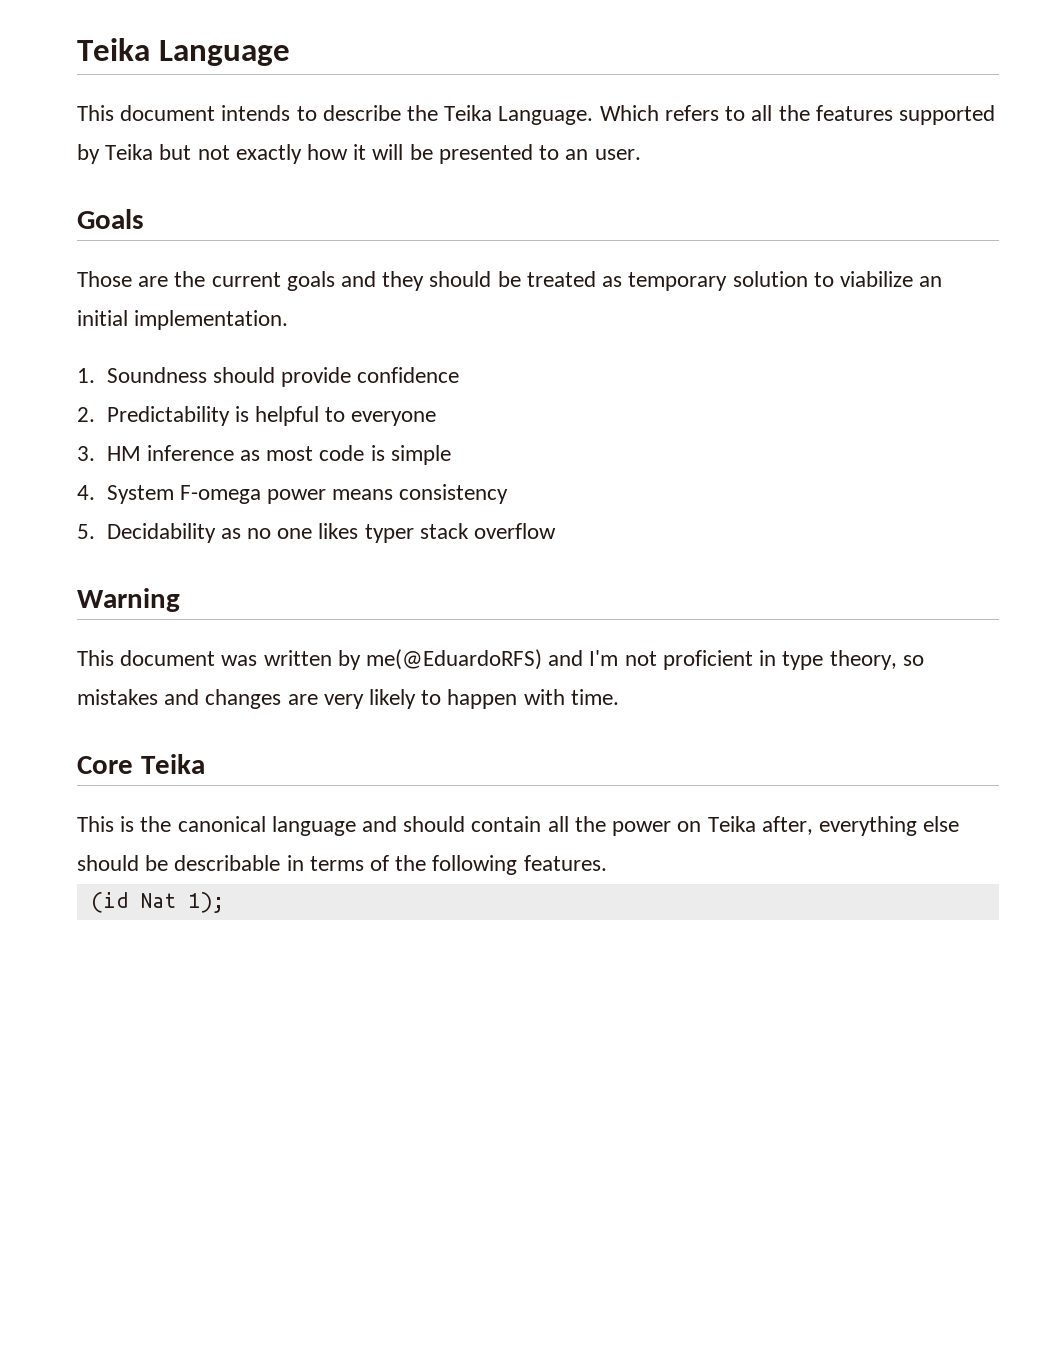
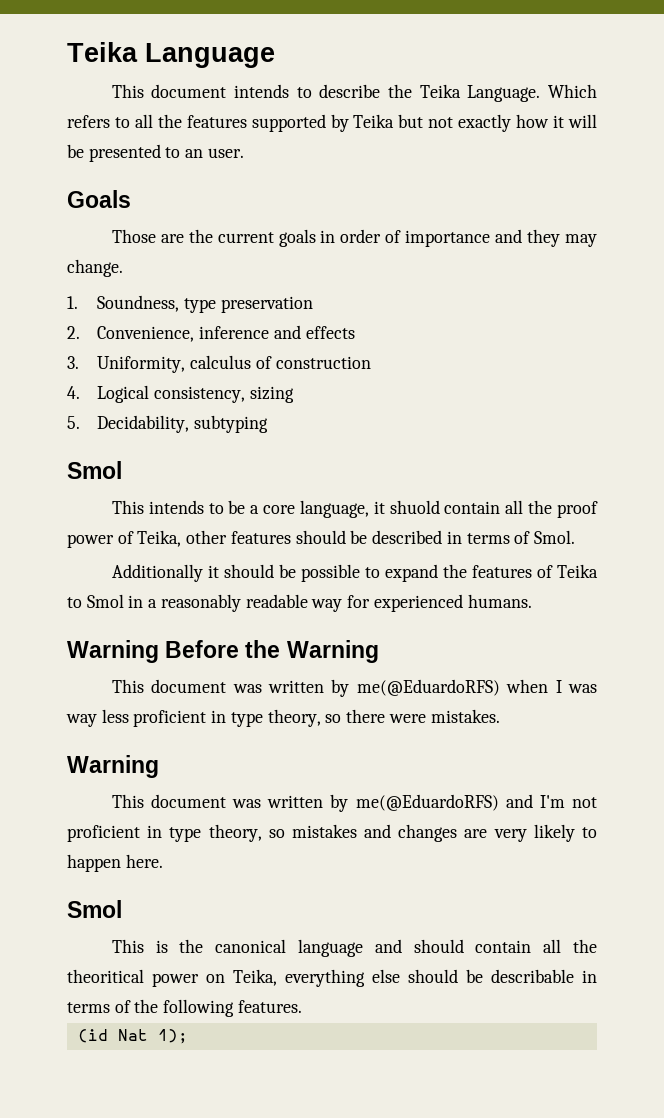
[341,271,943,291] [77,310,289,330] [77,367,460,387] [77,406,437,426] [77,445,451,465] [77,484,509,504] [77,523,556,543] and they should be treated as temporary solution to viabilize an initial implementation. // 1. Soundness should provide confidence // 2. Predictability is helpful to everyone // 3. HM inference as most code is simple // 4. System F-omega power means consistency // 5. Decidability as no one likes typer stack overflow -> [320,229,597,247] [67,259,123,277] [67,295,313,313] [67,325,355,342] [67,355,371,373] [67,385,294,403] [67,415,269,433] [67,461,122,479] [111,500,598,518] [67,530,575,548] [111,564,598,582] [67,594,532,612] [67,640,379,663] [111,679,597,697] [66,709,500,727] in order of importance and they may change. // 1. Soundness, type preservation // 2. Convenience, inference and effects // 3. Uniformity, calculus of construction // 4. Logical consistency, sizing // 5. Decidability, subtyping // Smol // This intends to be a core language, it shuold contain all the proof power of Teika, other features should be described in terms of Smol. // Additionally it should be possible to expand the features of Teika to Smol in a reasonably readable way for experienced humans. // Warning Before the Warning // This document was written by me(@EduardoRFS) when I was way less proficient in type theory, so there were mistakes.
[523,689,619,705] [77,754,205,774] with time. // Core Teika -> [125,854,163,868] [67,900,122,918] here. // Smol
(606, 824) none -> [67,969,144,983] theoritical
[707,816,813,835] Teika after, -> [233,969,277,986] Teika,

